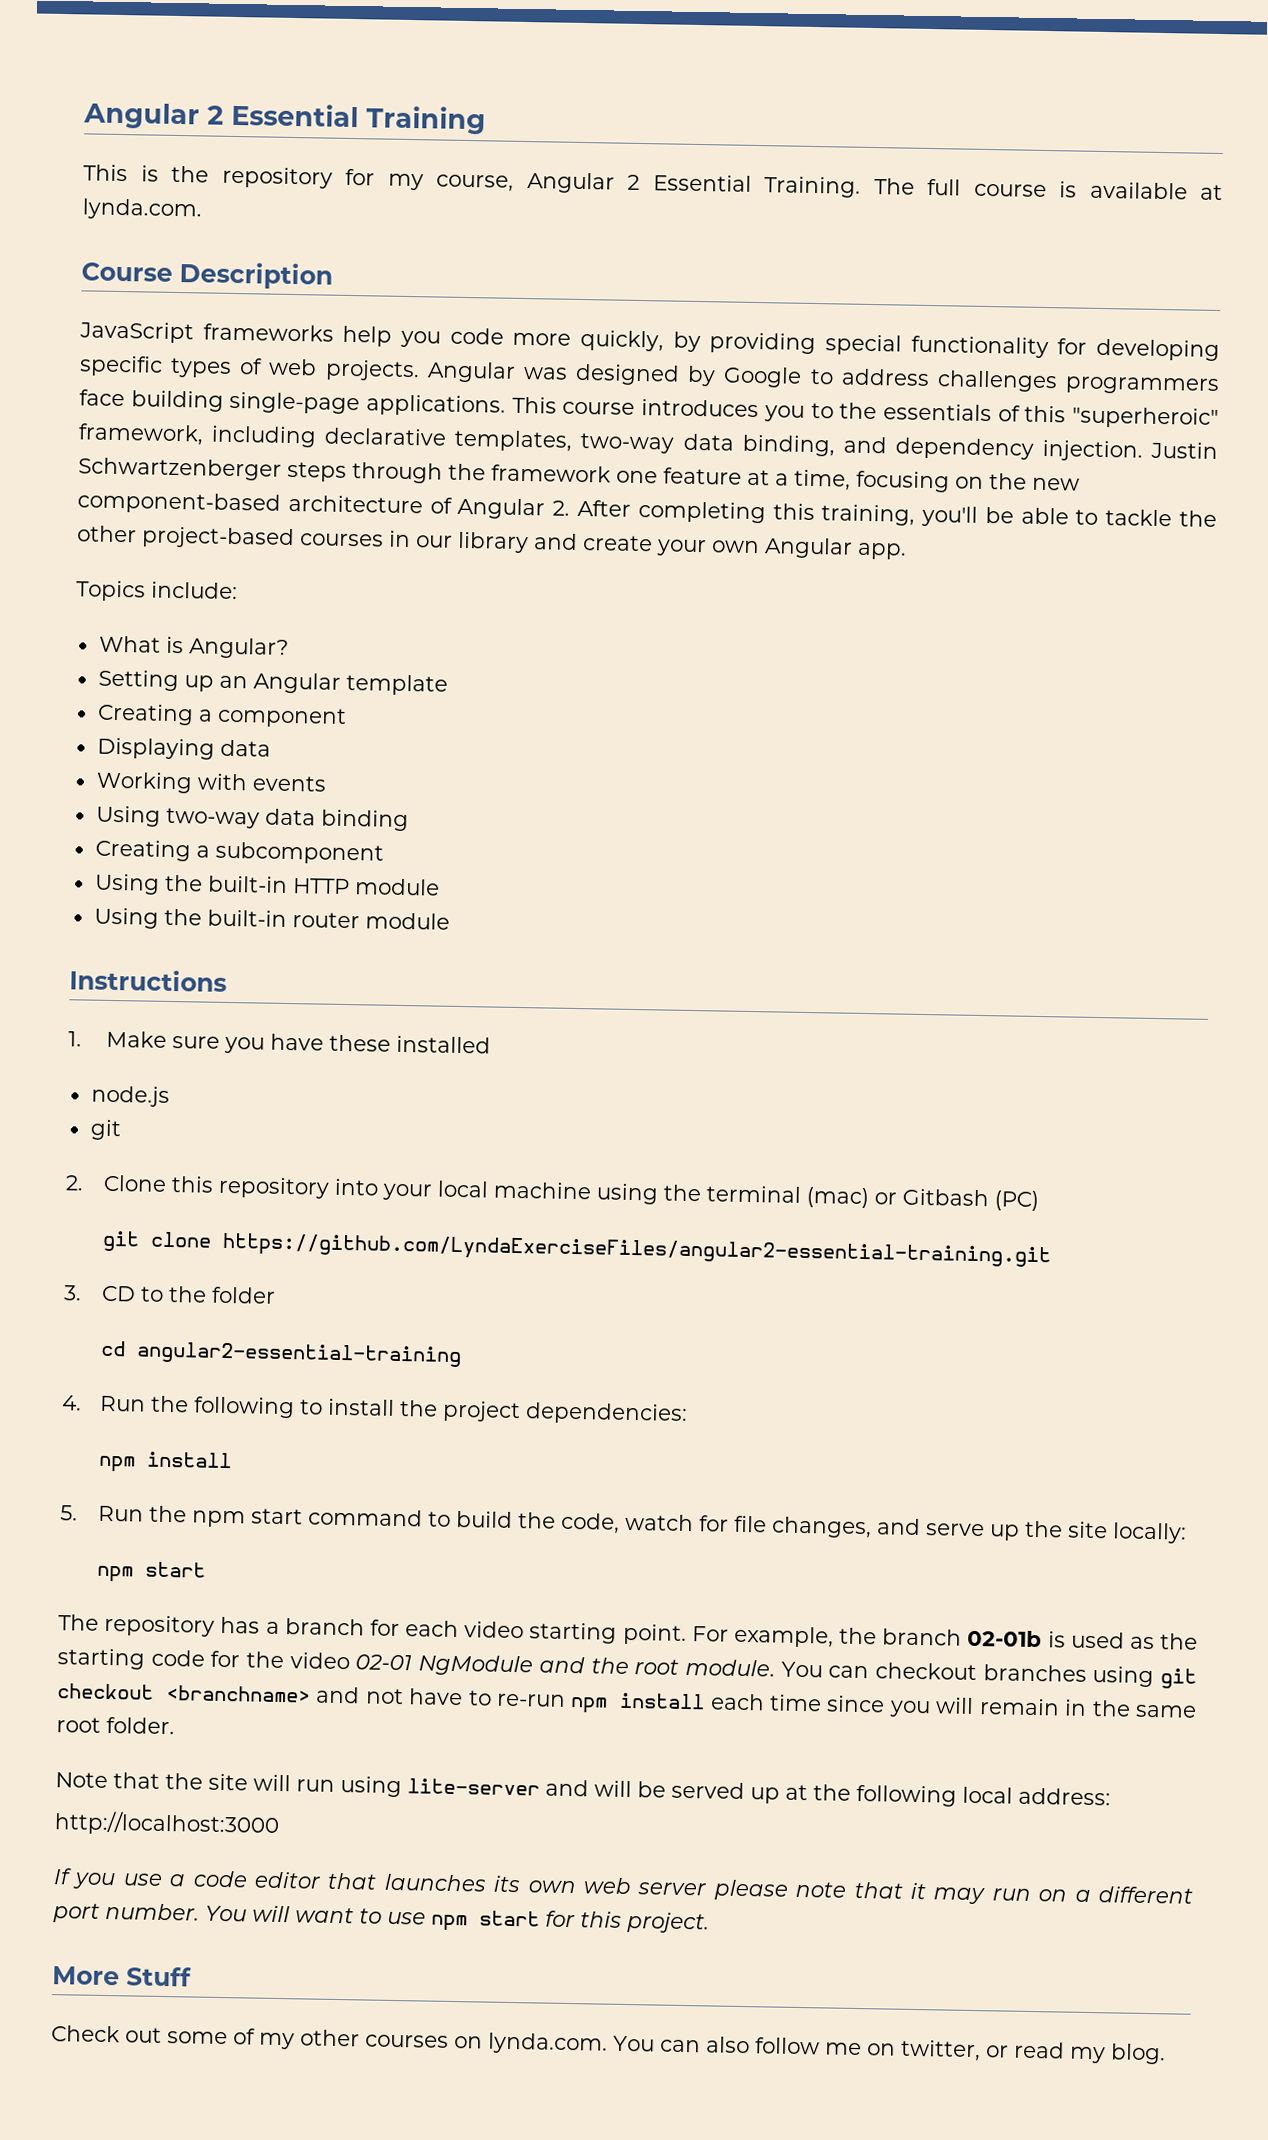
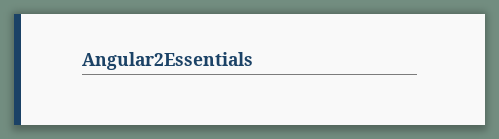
[83,102,486,135] [83,164,1223,201] [82,198,202,221] [81,261,333,290] [79,321,1220,362] [79,355,1221,396] [79,389,1220,430] [78,423,1218,462] [78,457,1080,493] [77,491,1218,528] [77,525,907,560] [76,580,238,602] [98,635,289,659] [97,669,448,696] [96,703,347,728] [96,737,271,760] [95,771,327,794] [95,805,409,832] [94,839,384,865] [93,873,440,896] [93,907,450,930] [69,968,227,992] [68,1030,492,1054] [90,1085,170,1107] [89,1119,122,1141] [65,1174,1040,1212] [102,1230,1052,1269] [63,1285,277,1304] [100,1340,463,1368] [62,1395,689,1425] [98,1451,233,1473] [60,1505,1188,1544] [97,1561,207,1583] [58,1614,1198,1650] [57,1648,1197,1689] [57,1683,1197,1718] [56,1716,175,1735] [55,1772,1111,1807] [54,1810,280,1837] [53,1868,1193,1905] [53,1902,710,1934] [52,1966,192,1987] [51,2025,1166,2065] Angular 2 Essential Training // This is the repository for my course, Angular 2 Essential Training. The full course is available at lynda.com. // Course Description // JavaScript frameworks help you code more quickly, by providing special functionality for developing specific types of web projects. Angular was designed by Google to address challenges programmers face building single-page applications. This course introduces you to the essentials of this "superheroic" framework, including declarative templates, two-way data binding, and dependency injection. Justin Schwartzenberger steps through the framework one feature at a time, focusing on the new component-based architecture of Angular 2. After completing this training, you'll be able to tackle the other project-based courses in our library and create your own Angular app. // Topics include: // What is Angular? // Setting up an Angular template // Creating a component // Displaying data // Working with events // Using two-way data binding // Creating a subcomponent // Using the built-in HTTP module // Using the built-in router module // Instructions // 1. Make sure you have these installed // node.js // git // 2. Clone this repository into your local machine using the terminal (mac) or Gitbash (PC) // git clone https://github.com/LyndaExerciseFiles/angular2-essential-training.git // 3. CD to the folder // cd angular2-essential-training // 4. Run the following to install the project dependencies: // npm install // 5. Run the npm start command to build the code, watch for file changes, and serve up the site locally: // npm start // The repository has a branch for each video starting point. For example, the branch 02-01b is used as the starting code for the video 02-01 NgModule and the root module. You can checkout branches using git checkout <branchname> and not have to re-run npm install each time since you will remain in the same root folder. // Note that the site will run using lite-server and will be served up at the following local address: // http://localhost:3000 // If you use a code editor that launches its own web server please note that it may run on a different port number. You will want to use npm start for this project. // More Stuff // Check out some of my other courses on lynda.com. You can also follow me on twitter, or read my blog. -> [82,52,253,70] Angular2Essentials

